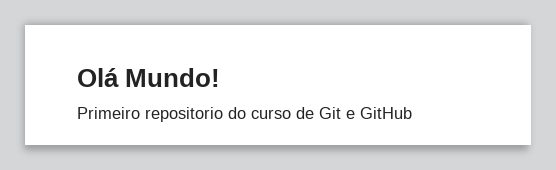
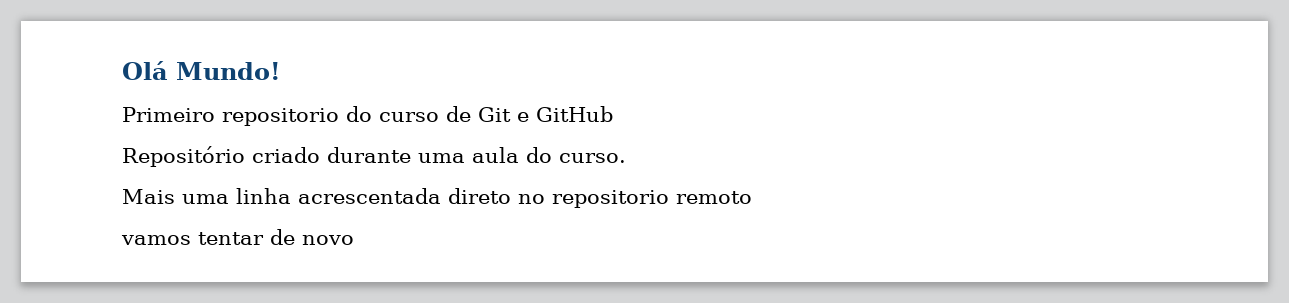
(412, 113) none -> [122,146,626,167] [122,188,752,208] [121,229,354,245] // Repositório criado durante uma aula do curso. // Mais uma linha acrescentada direto no repositorio remoto // vamos tentar de novo

